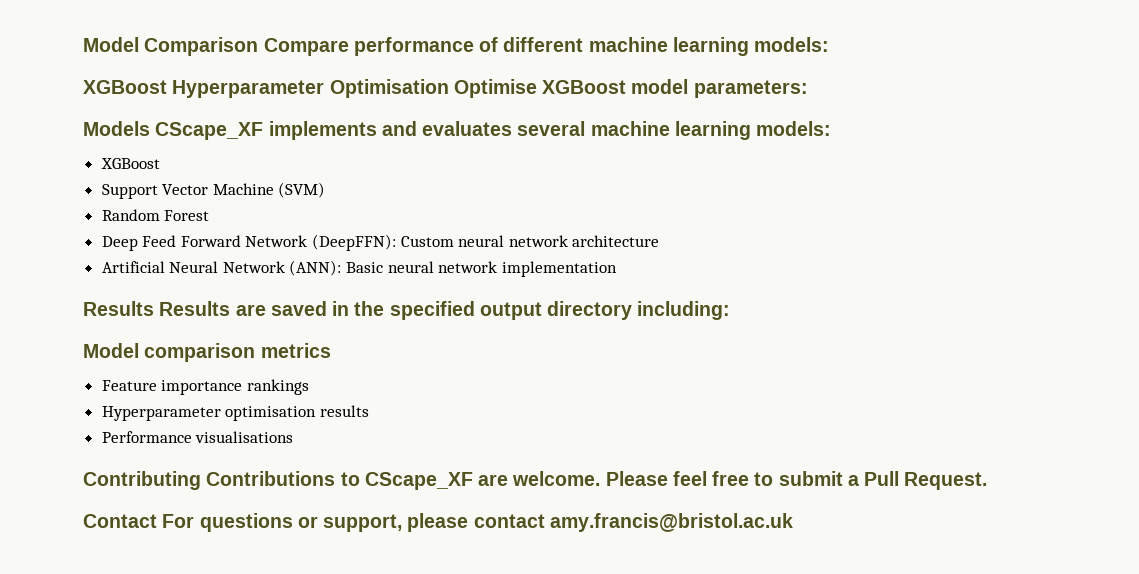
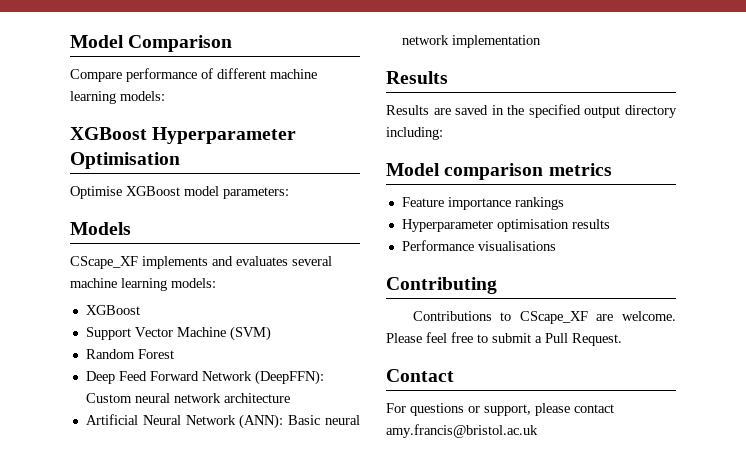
(259, 46) none -> (233, 43) //
(449, 88) none -> (180, 160) //
(150, 128) none -> (131, 228) //
(154, 308) none -> (448, 77) //
(201, 480) none -> (497, 285) //
(157, 521) none -> (454, 375) //

